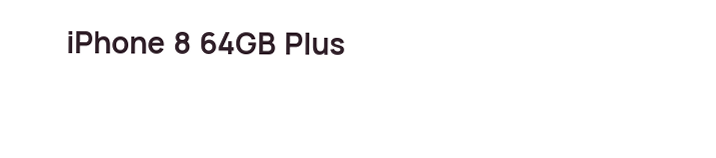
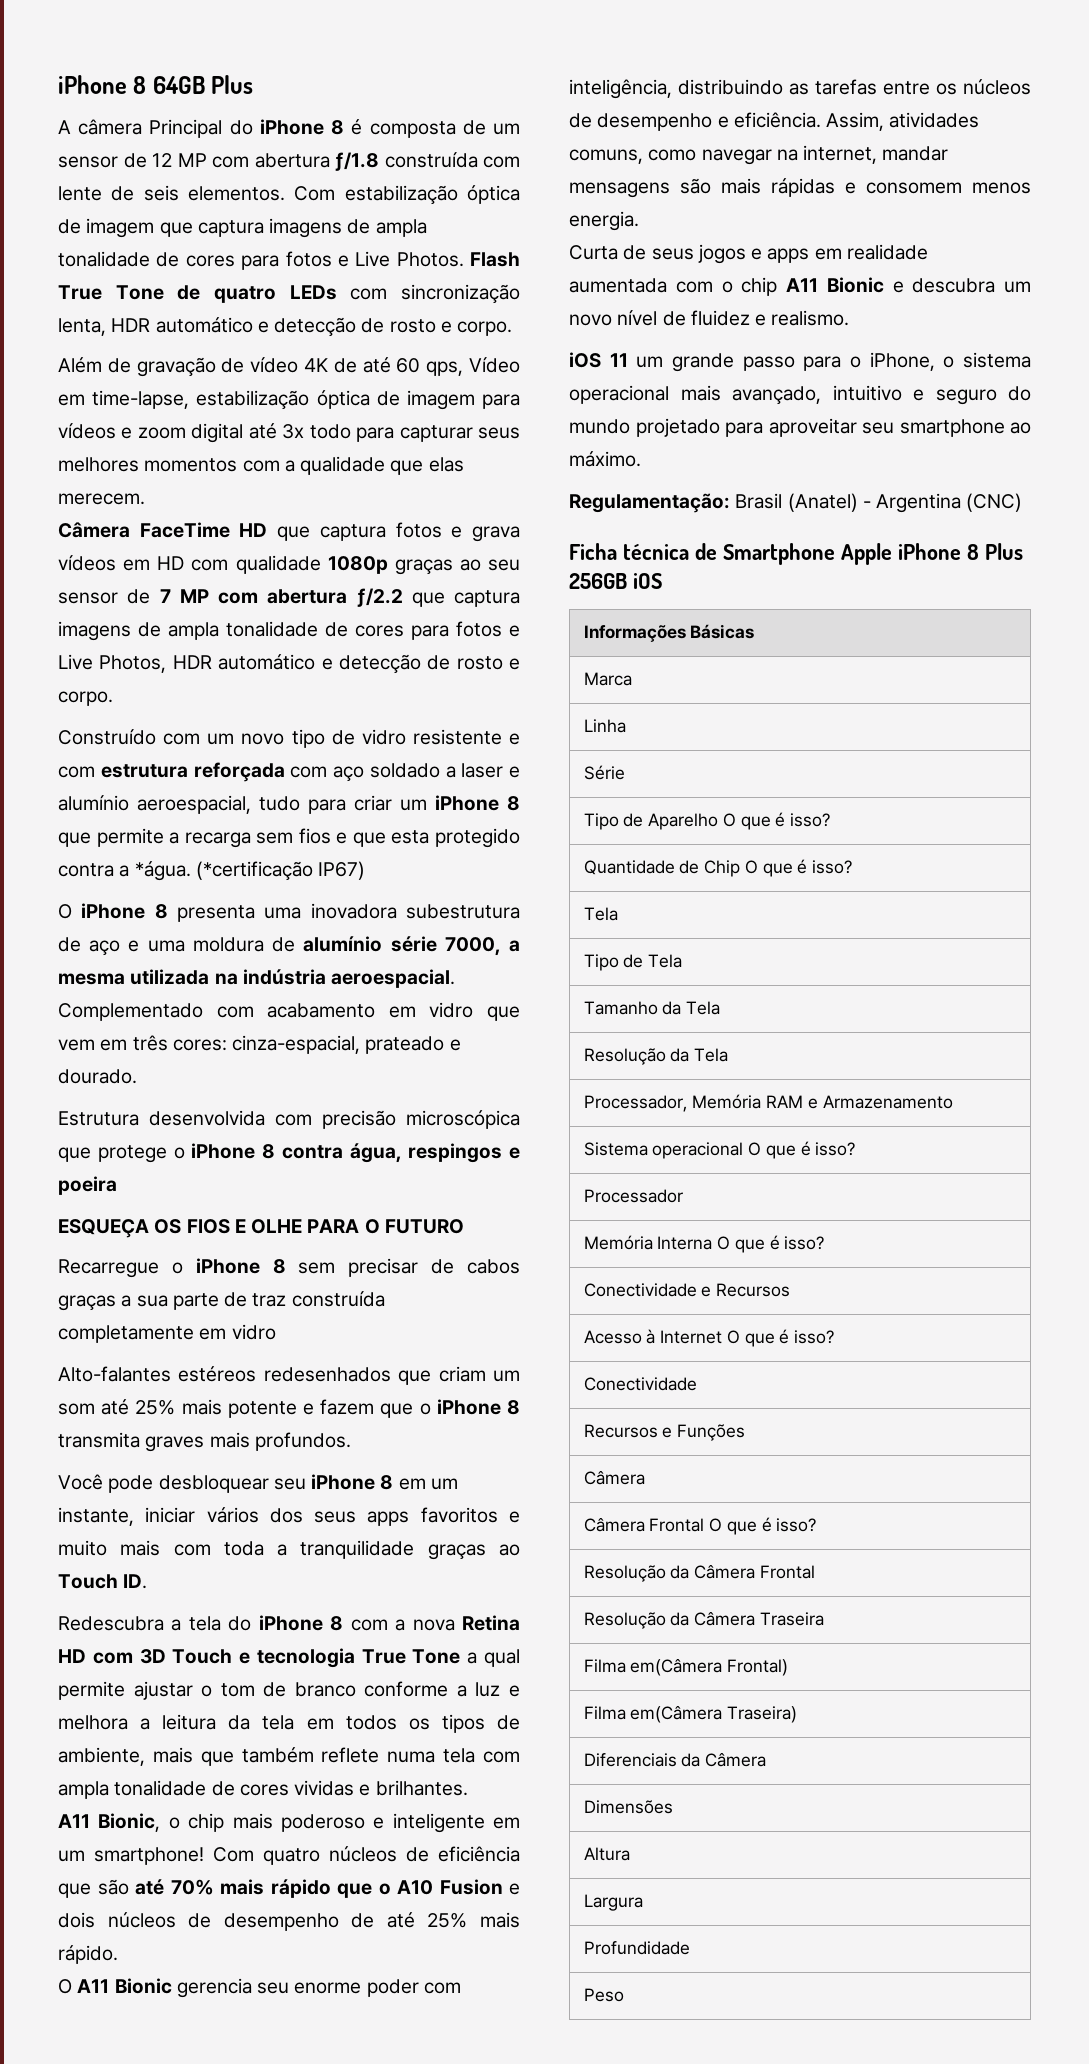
(346, 43) none -> [58,119,520,138] [58,152,520,171] [58,185,520,205] [58,218,427,238] [58,251,520,270] [58,284,520,304] [58,317,513,337] [58,357,521,377] [58,390,520,410] [58,423,521,443] [58,456,464,475] [58,493,145,505] [58,522,520,542] [58,555,520,575] [58,588,520,607] [58,621,520,641] [58,654,520,674] [58,691,113,706] [58,729,520,748] [58,762,520,782] [58,795,520,814] [58,828,520,848] [58,861,366,881] [58,903,520,922] [58,936,520,956] [58,969,456,988] [58,1002,520,1021] [58,1035,461,1054] [58,1069,137,1084] [58,1110,520,1129] [58,1143,520,1163] [58,1176,117,1195] [58,1219,464,1238] [58,1258,520,1278] [58,1291,385,1311] [58,1324,276,1343] [58,1366,520,1385] [58,1399,520,1418] [58,1432,351,1452] [58,1474,458,1493] [58,1507,520,1526] [58,1540,520,1560] [58,1574,148,1589] [58,1615,521,1631] [58,1648,520,1668] [58,1681,520,1700] [58,1714,520,1733] [58,1747,520,1766] [58,1780,468,1799] [58,1813,520,1833] [58,1846,520,1865] [58,1879,520,1898] [58,1912,520,1931] [58,1945,118,1964] [58,1978,461,1998] [569,79,1031,99] [569,112,980,131] [569,145,949,165] [569,178,1031,198] [569,211,639,231] [569,244,928,264] [569,277,1031,296] [569,310,850,326] [569,352,1031,372] [569,385,1031,405] [569,418,1031,437] [569,451,641,467] [569,493,1023,513] [569,543,1023,565] [569,573,662,589] [583,624,755,642] [583,672,632,686] [583,719,626,733] [583,765,625,780] [583,812,831,830] [583,859,853,877] [583,907,618,921] [583,954,683,971] [583,1001,721,1015] [583,1048,729,1065] [583,1094,953,1112] [583,1141,856,1159] [583,1189,683,1203] [583,1235,825,1253] [583,1283,791,1297] [583,1329,835,1347] [583,1377,697,1391] [583,1424,746,1441] [583,1471,645,1485] [583,1517,817,1535] [583,1565,815,1582] [583,1612,824,1629] [583,1659,789,1676] [583,1706,798,1723] [583,1753,767,1767] [583,1800,673,1814] [583,1847,630,1861] [583,1894,643,1911] [583,1941,690,1955] [583,1988,624,2002] // A câmera Principal do iPhone 8 é composta de um sensor de 12 MP com abertura ƒ/1.8 construída com lente de seis elementos. Com estabilização óptica de imagem que captura imagens de ampla tonalidade de cores para fotos e Live Photos. Flash True Tone de quatro LEDs com sincronização lenta, HDR automático e detecção de rosto e corpo. // Além de gravação de vídeo 4K de até 60 qps, Vídeo em time-lapse, estabilização óptica de imagem para vídeos e zoom digital até 3x todo para capturar seus melhores momentos com a qualidade que elas merecem. // Câmera FaceTime HD que captura fotos e grava vídeos em HD com qualidade 1080p graças ao seu sensor de 7 MP com abertura ƒ/2.2 que captura imagens de ampla tonalidade de cores para fotos e Live Photos, HDR automático e detecção de rosto e corpo. // Construído com um novo tipo de vidro resistente e com estrutura reforçada com aço soldado a laser e alumínio aeroespacial, tudo para criar um iPhone 8 que permite a recarga sem fios e que esta protegido contra a *água. (*certificação IP67) // O iPhone 8 presenta uma inovadora subestrutura de aço e uma moldura de alumínio série 7000, a mesma utilizada na indústria aeroespacial. Complementado com acabamento em vidro que vem em três cores: cinza-espacial, prateado e dourado. // Estrutura desenvolvida com precisão microscópica que protege o iPhone 8 contra água, respingos e poeira // ESQUEÇA OS FIOS E OLHE PARA O FUTURO // Recarregue o iPhone 8 sem precisar de cabos graças a sua parte de traz construída completamente em vidro // Alto-falantes estéreos redesenhados que criam um som até 25% mais potente e fazem que o iPhone 8 transmita graves mais profundos. // Você pode desbloquear seu iPhone 8 em um instante, iniciar vários dos seus apps favoritos e muito mais com toda a tranquilidade graças ao Touch ID. // Redescubra a tela do iPhone 8 com a nova Retina HD com 3D Touch e tecnologia True Tone a qual permite ajustar o tom de branco conforme a luz e melhora a leitura da tela em todos os tipos de ambiente, mais que também reflete numa tela com ampla tonalidade de cores vividas e brilhantes. // A11 Bionic, o chip mais poderoso e inteligente em um smartphone! Com quatro núcleos de eficiência que são até 70% mais rápido que o A10 Fusion e dois núcleos de desempenho de até 25% mais rápido. // O A11 Bionic gerencia seu enorme poder com inteligência, distribuindo as tarefas entre os núcleos de desempenho e eficiência. Assim, atividades comuns, como navegar na internet, mandar mensagens são mais rápidas e consomem menos energia. // Curta de seus jogos e apps em realidade aumentada com o chip A11 Bionic e descubra um novo nível de fluidez e realismo. // iOS 11 um grande passo para o iPhone, o sistema operacional mais avançado, intuitivo e seguro do mundo projetado para aproveitar seu smartphone ao máximo. // Regulamentação: Brasil (Anatel) - Argentina (CNC) // Ficha técnica de Smartphone Apple iPhone 8 Plus 256GB iOS // Informações Básicas // Marca // Linha // Série // Tipo de Aparelho O que é isso? // Quantidade de Chip O que é isso? // Tela // Tipo de Tela // Tamanho da Tela // Resolução da Tela // Processador, Memória RAM e Armazenamento // Sistema operacional O que é isso? // Processador // Memória Interna O que é isso? // Conectividade e Recursos // Acesso à Internet O que é isso? // Conectividade // Recursos e Funções // Câmera // Câmera Frontal O que é isso? // Resolução da Câmera Frontal // Resolução da Câmera Traseira // Filma em(Câmera Frontal) // Filma em(Câmera Traseira) // Diferenciais da Câmera // Dimensões // Altura // Largura // Profundidade // Peso

